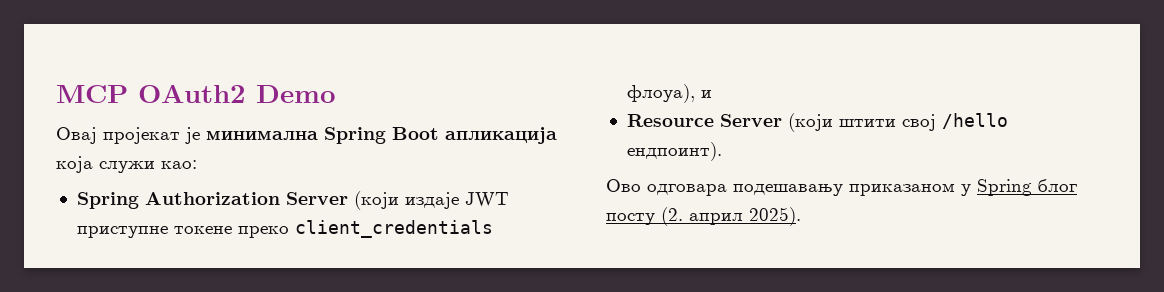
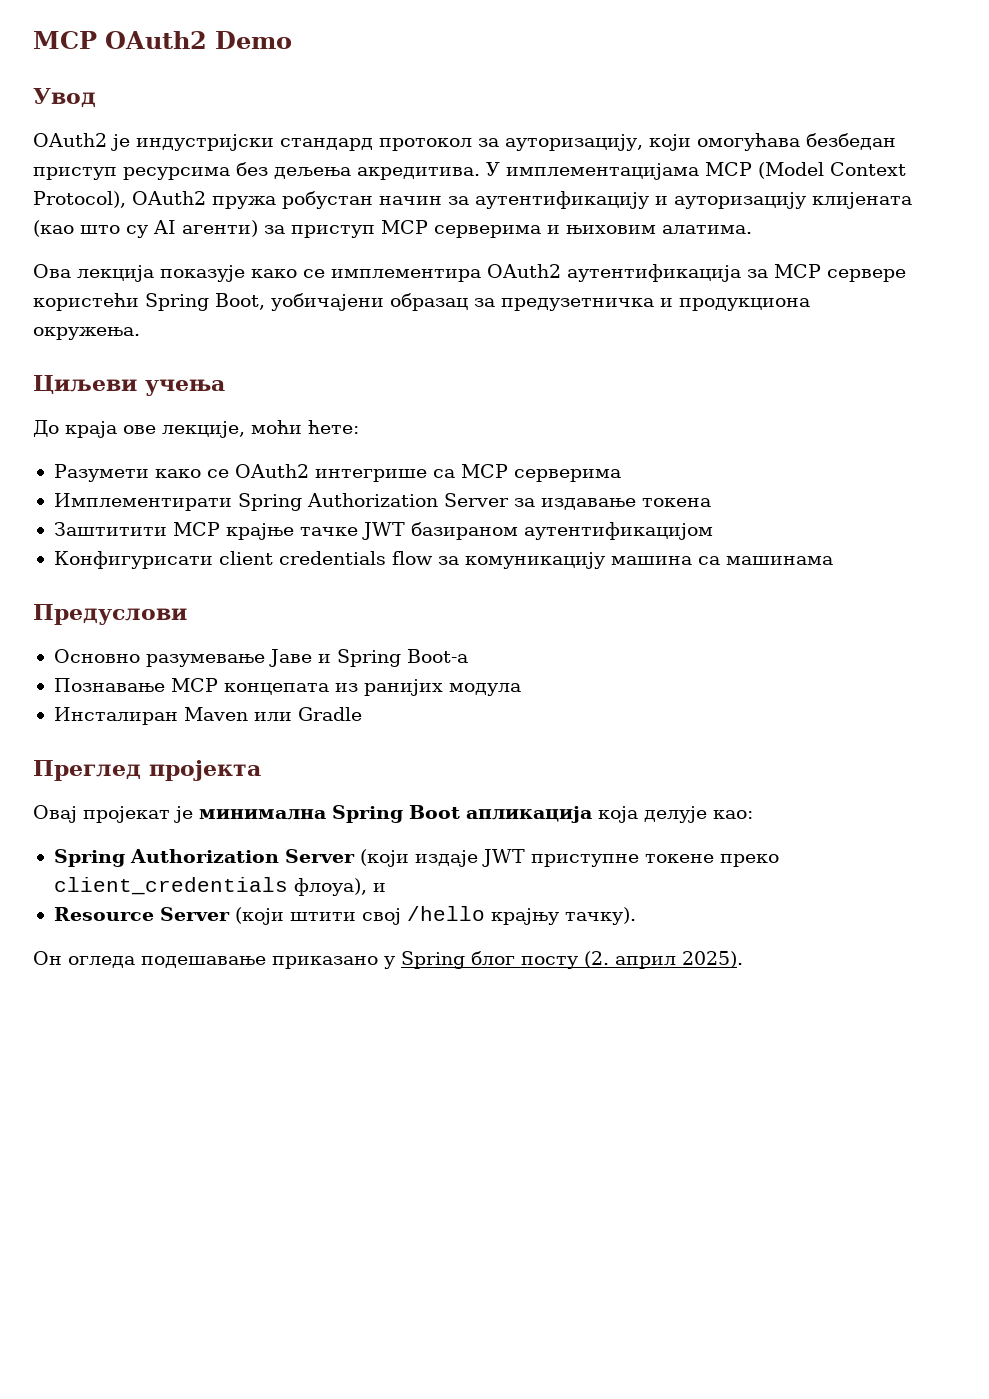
(336, 94) none -> [33,88,96,108] [33,133,896,151] [33,162,906,180] [33,191,912,209] [33,220,752,238] [33,264,906,282] [33,293,810,311] [33,327,140,340] [33,375,225,396] [33,420,359,438] [53,464,621,482] [53,493,711,511] [53,522,713,540] [53,551,833,569] [33,604,187,625] [53,649,468,667] [53,678,521,696] [53,707,362,725] [33,760,261,781] // Увод // OAuth2 је индустријски стандард протокол за ауторизацију, који омогућава безбедан приступ ресурсима без дељења акредитива. У имплементацијама MCP (Model Context Protocol), OAuth2 пружа робустан начин за аутентификацију и ауторизацију клијената (као што су AI агенти) за приступ MCP серверима и њиховим алатима. // Ова лекција показује како се имплементира OAuth2 аутентификација за MCP сервере користећи Spring Boot, уобичајени образац за предузетничка и продукциона окружења. // Циљеви учења // До краја ове лекције, моћи ћете: // Разумети како се OAuth2 интегрише са MCP серверима // Имплементирати Spring Authorization Server за издавање токена // Заштитити MCP крајње тачке JWT базираном аутентификацијом // Конфигурисати client credentials flow за комуникацију машина са машинама // Предуслови // Основно разумевање Јаве и Spring Boot-а // Познавање MCP концепата из ранијих модула // Инсталиран Maven или Gradle // Преглед пројекта
[99,161,155,173] служи -> [644,806,707,823] делује
[626,142,722,161] [606,179,955,196] ендпоинт). // Ово одговара подешавању приказаном -> [490,907,636,925] [33,951,378,969] крајњу тачку). // Он огледа подешавање приказано

